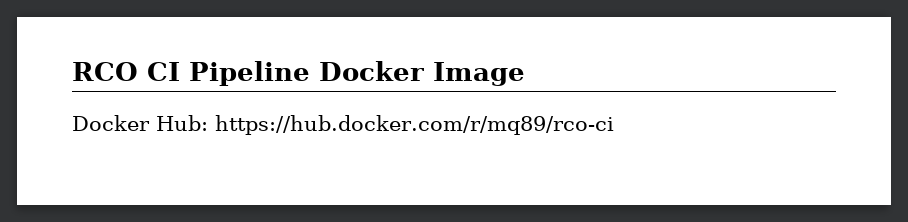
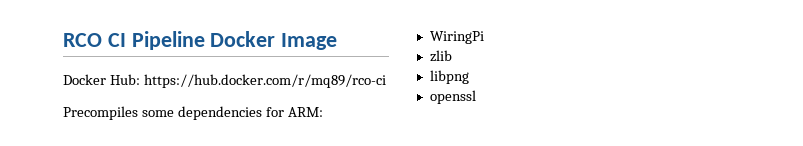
(614, 125) none -> [63,106,323,120] [429,31,484,44] [429,50,452,62] [429,70,469,84] [429,90,476,104] // Precompiles some dependencies for ARM: // WiringPi // zlib // libpng // openssl

